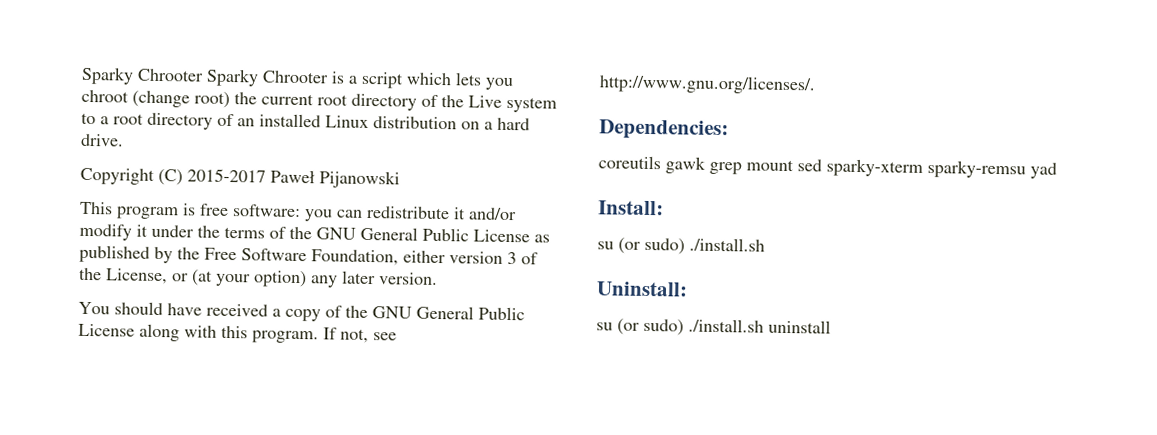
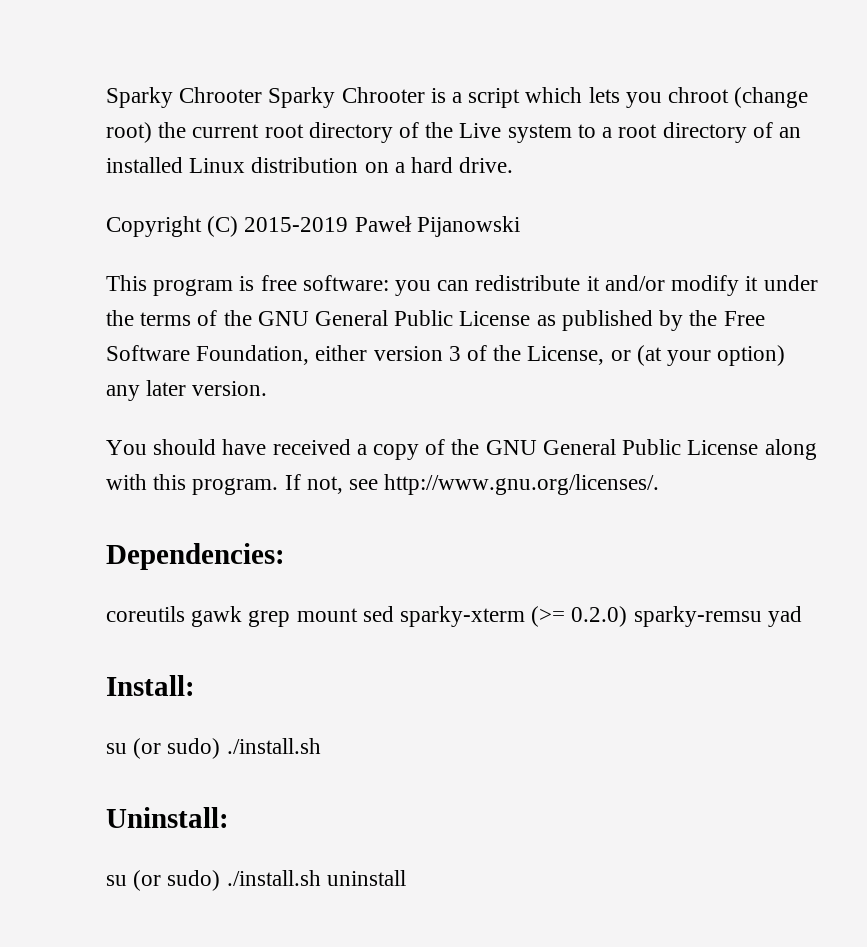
[187,168,266,183] 2015-2017 -> [244,217,349,232] 2015-2019
(923, 167) none -> [531,606,628,627] (>= 0.2.0)

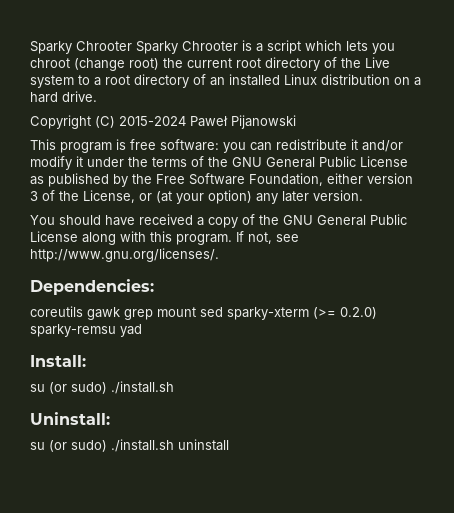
[244,217,349,232] 2015-2019 -> [119,116,186,126] 2015-2024

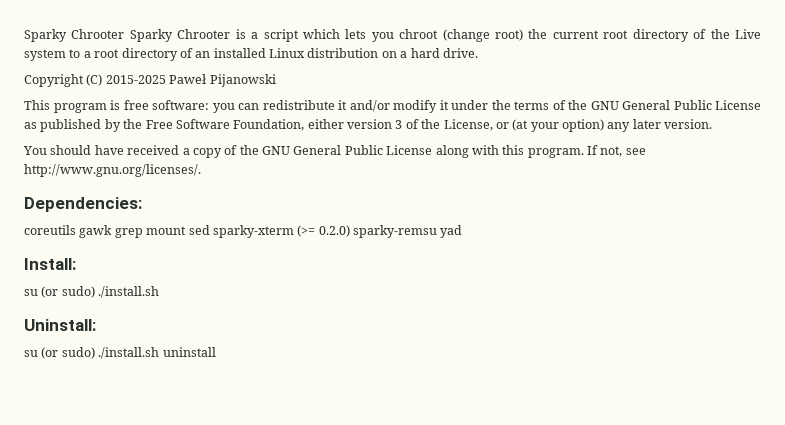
[119,116,186,126] 2015-2024 -> [105,75,166,84] 2015-2025

